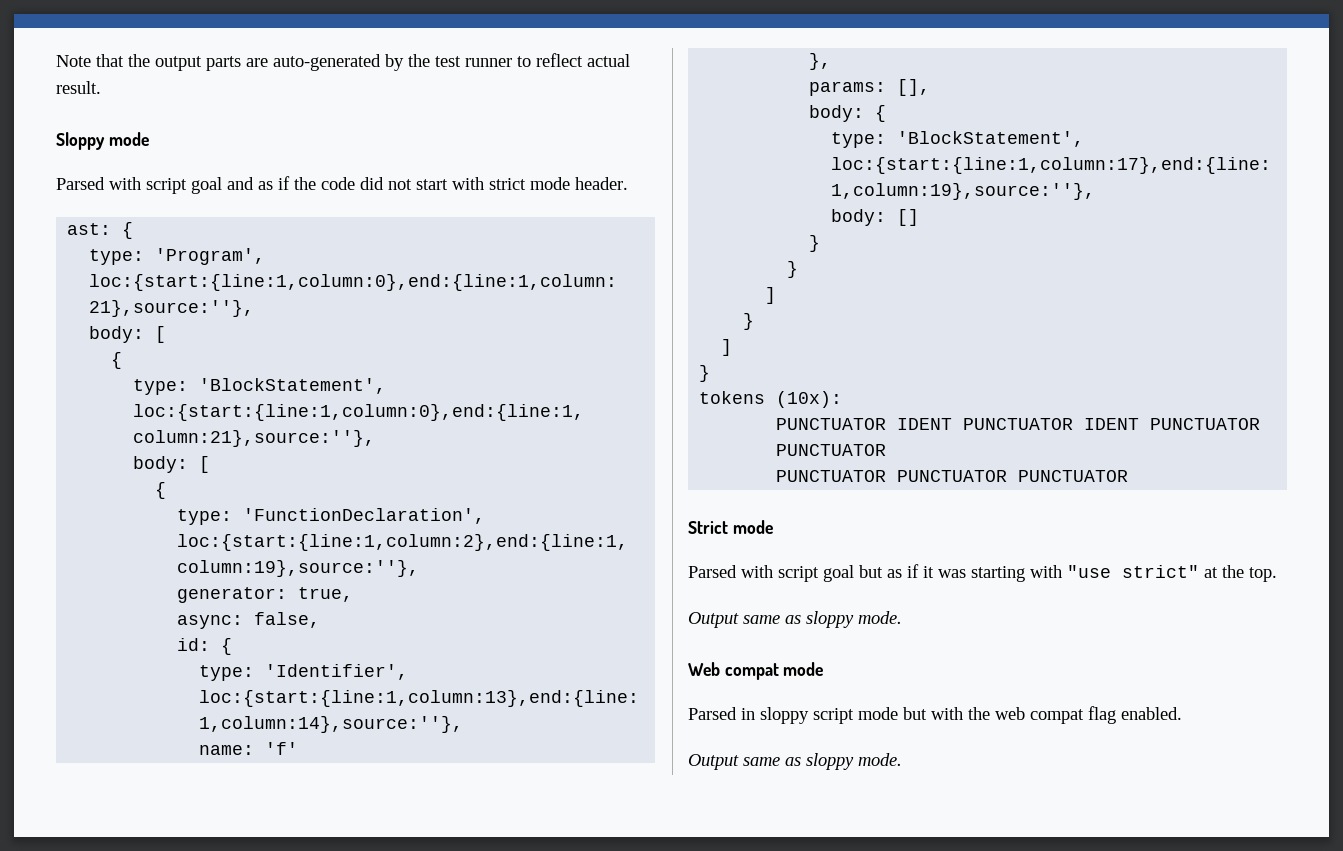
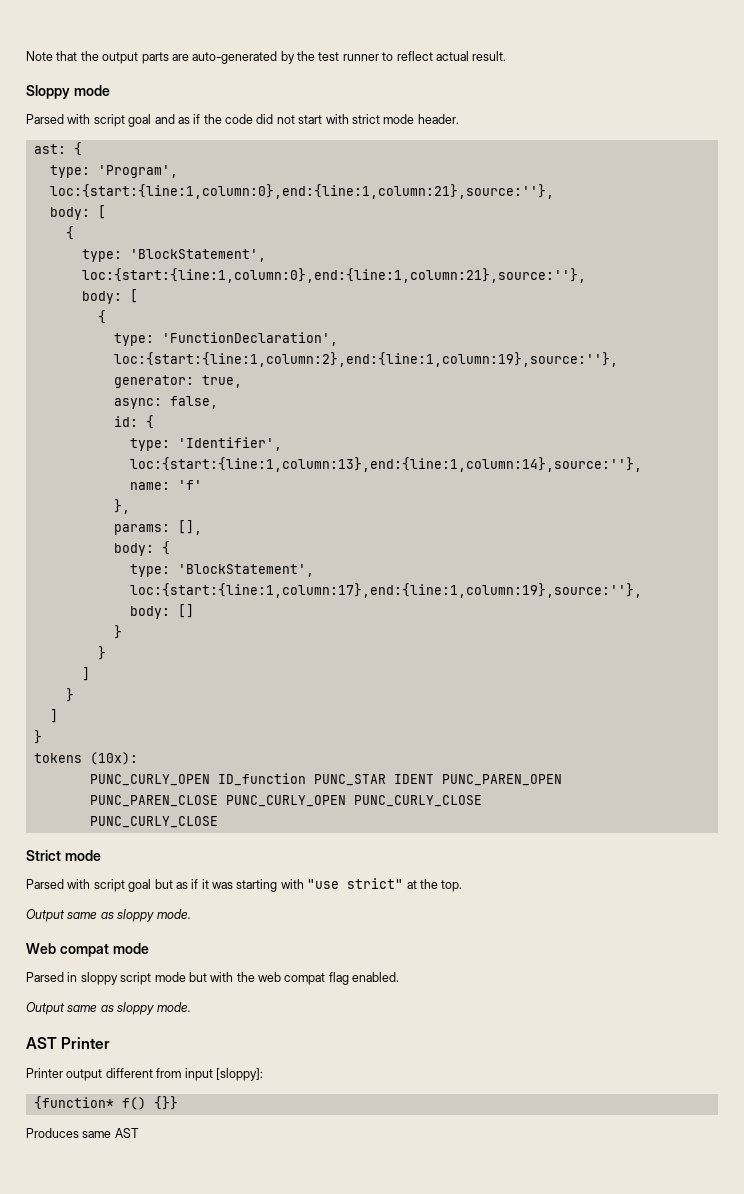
[776,418,1261,430] [776,444,887,456] [776,470,1129,482] PUNCTUATOR IDENT PUNCTUATOR IDENT PUNCTUATOR PUNCTUATOR // PUNCTUATOR PUNCTUATOR PUNCTUATOR -> [89,773,562,786] [89,795,482,807] [89,816,218,828] PUNC_CURLY_OPEN ID_function PUNC_STAR IDENT PUNC_PAREN_OPEN // PUNC_PAREN_CLOSE PUNC_CURLY_OPEN PUNC_CURLY_CLOSE // PUNC_CURLY_CLOSE
(902, 759) none -> [26,1037,111,1049] [26,1068,263,1081] [33,1096,178,1110] [26,1128,139,1138] // AST Printer // Printer output different from input [sloppy]: // {function* f() {}} // Produces same AST

